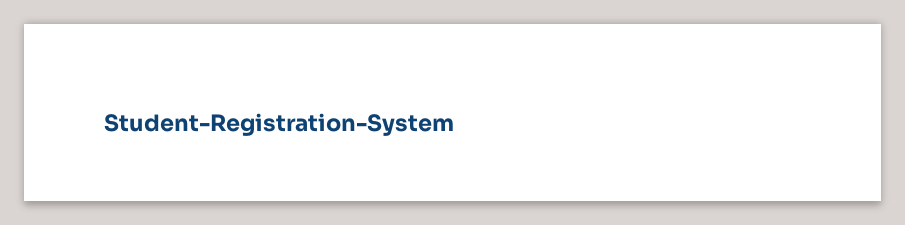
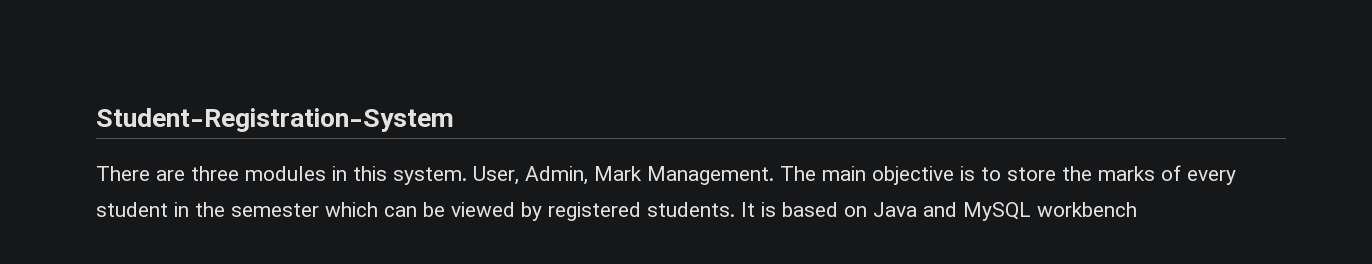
(454, 124) none -> [96,165,1236,185] [96,202,1137,221] // There are three modules in this system. User, Admin, Mark Management. The main objective is to store the marks of every student in the semester which can be viewed by registered students. It is based on Java and MySQL workbench

